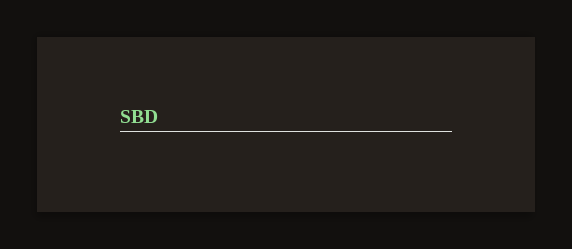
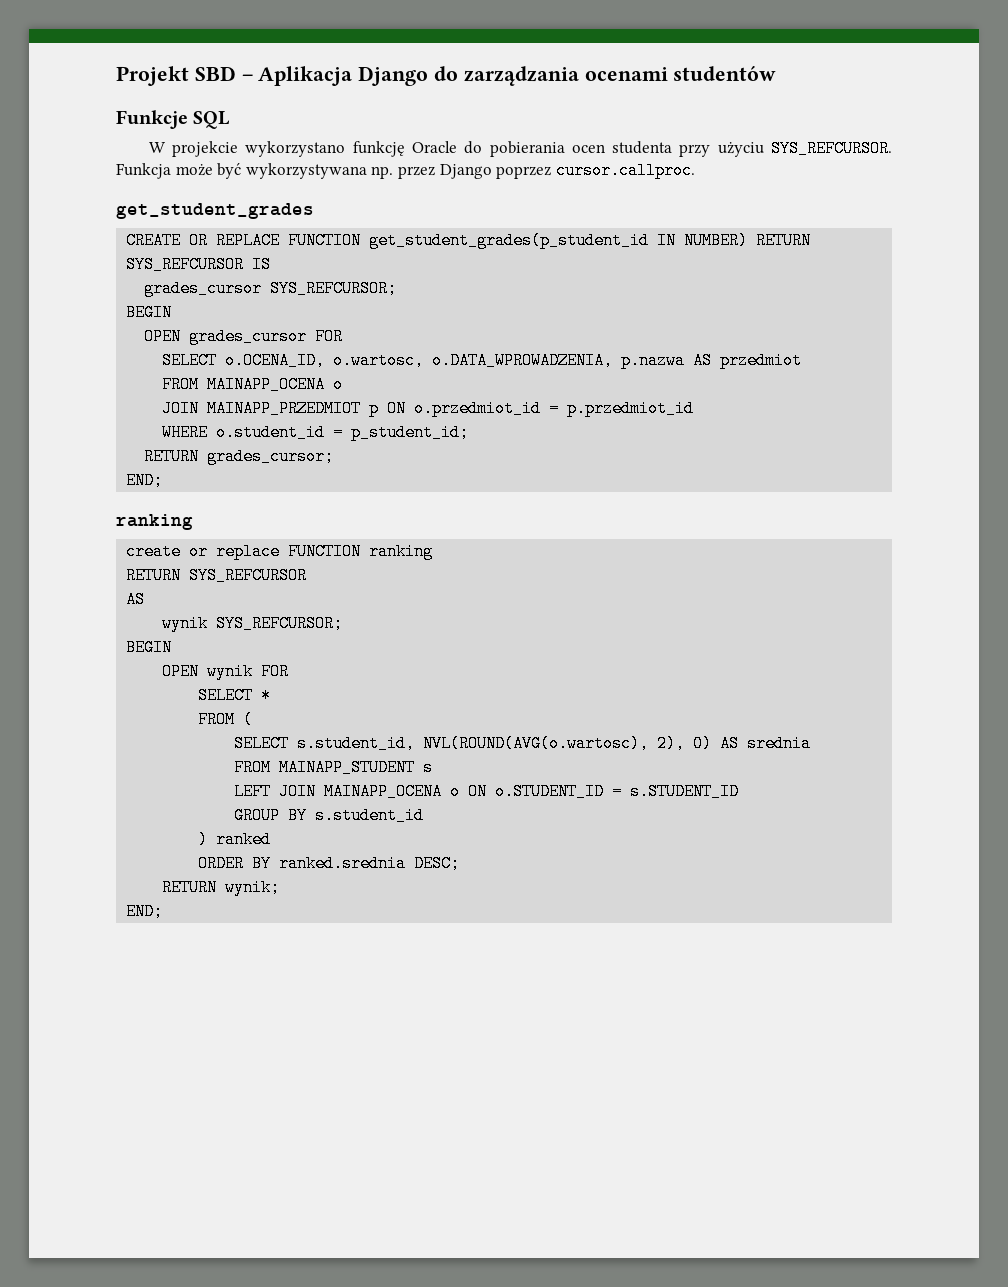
[120,110,158,123] SBD -> [116,66,777,86] [116,110,231,129] [148,140,892,157] [116,162,695,179] [116,203,314,219] [126,232,812,249] [126,256,272,273] [144,280,398,297] [126,304,173,321] [144,328,344,345] [162,352,803,369] [162,376,344,393] [162,400,695,417] [162,424,470,441] [144,448,335,465] [126,472,164,489] [116,514,193,530] [126,543,434,560] [126,567,308,584] [126,591,146,608] [162,615,344,632] [126,639,173,656] [162,663,290,680] [198,687,272,704] [198,711,254,728] [234,735,812,752] [234,759,434,776] [234,783,740,800] [234,807,425,824] [198,831,272,848] [198,855,461,872] [162,879,281,896] [126,903,164,920] Projekt SBD – Aplikacja Django do zarządzania ocenami studentów // Funkcje SQL // W projekcie wykorzystano funkcję Oracle do pobierania ocen studenta przy użyciu SYS_REFCURSOR. Funkcja może być wykorzystywana np. przez Django poprzez cursor.callproc. // get_student_grades // CREATE OR REPLACE FUNCTION get_student_grades(p_student_id IN NUMBER) RETURN SYS_REFCURSOR IS // grades_cursor SYS_REFCURSOR; // BEGIN // OPEN grades_cursor FOR // SELECT o.OCENA_ID, o.wartosc, o.DATA_WPROWADZENIA, p.nazwa AS przedmiot // FROM MAINAPP_OCENA o // JOIN MAINAPP_PRZEDMIOT p ON o.przedmiot_id = p.przedmiot_id // WHERE o.student_id = p_student_id; // RETURN grades_cursor; // END; // ranking // create or replace FUNCTION ranking // RETURN SYS_REFCURSOR // AS // wynik SYS_REFCURSOR; // BEGIN // OPEN wynik FOR // SELECT * // FROM ( // SELECT s.student_id, NVL(ROUND(AVG(o.wartosc), 2), 0) AS srednia // FROM MAINAPP_STUDENT s // LEFT JOIN MAINAPP_OCENA o ON o.STUDENT_ID = s.STUDENT_ID // GROUP BY s.student_id // ) ranked // ORDER BY ranked.srednia DESC; // RETURN wynik; // END;

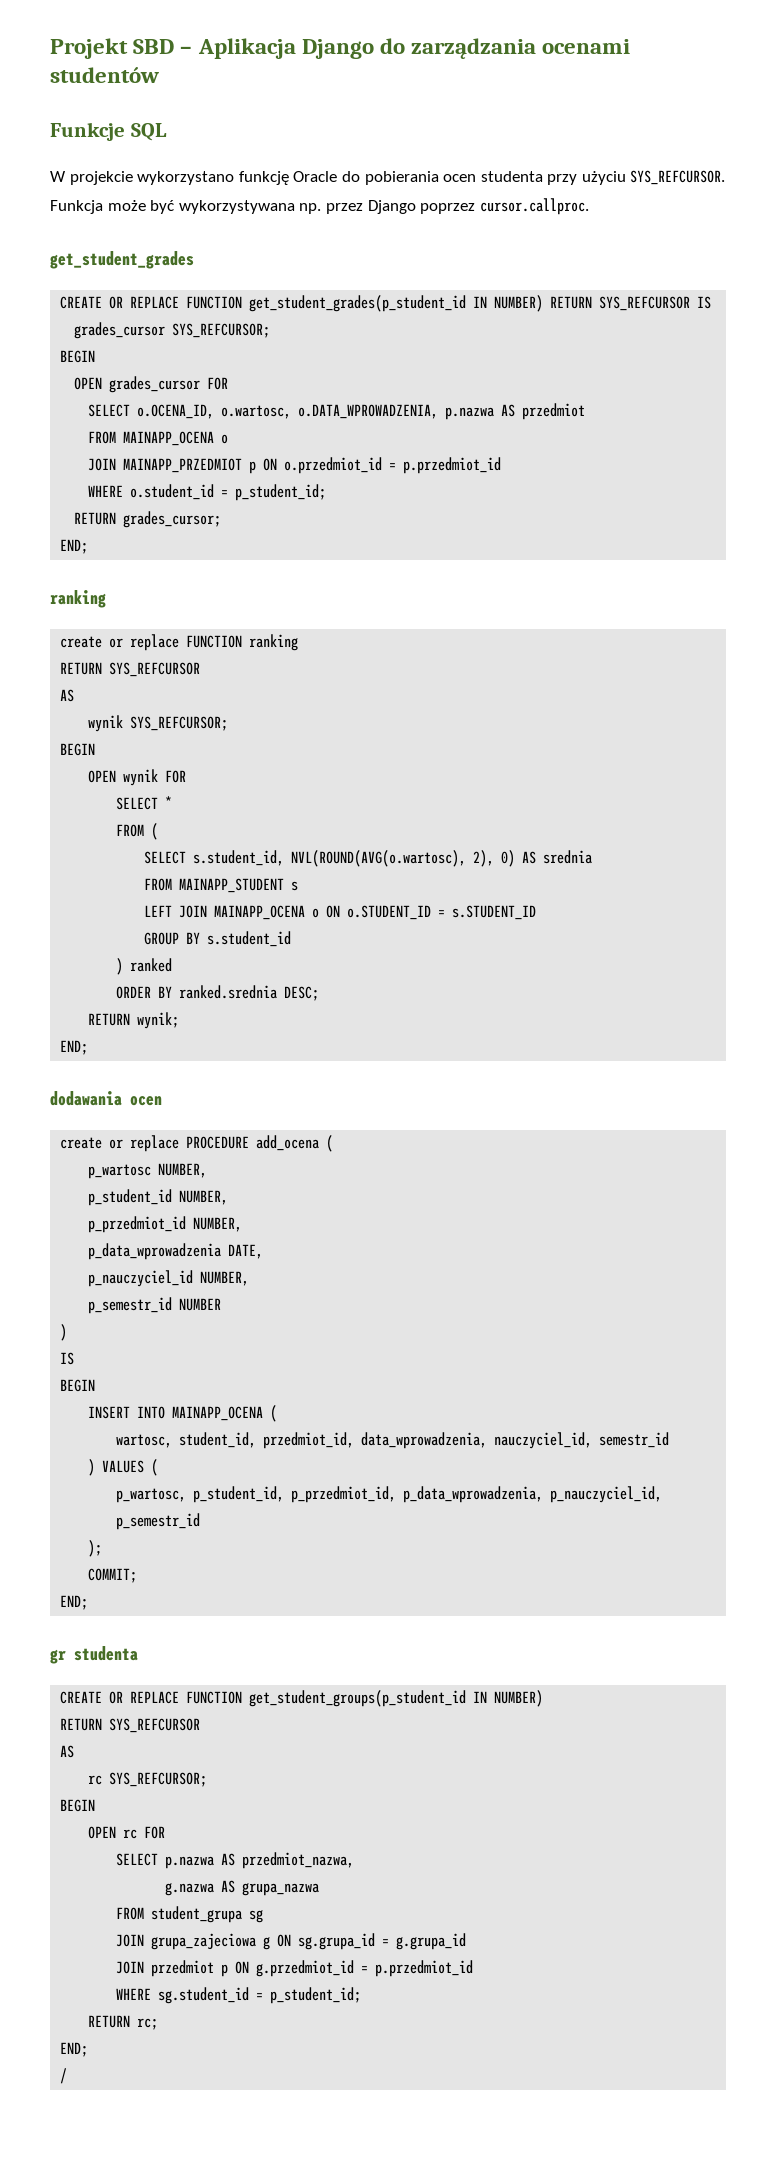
(164, 911) none -> [50,1091,162,1106] [60,1135,334,1152] [88,1163,208,1179] [88,1189,229,1206] [88,1216,243,1233] [88,1243,264,1260] [88,1270,250,1287] [88,1297,222,1314] [60,1324,68,1341] [60,1352,75,1365] [60,1379,96,1392] [88,1405,278,1422] [116,1432,670,1449] [88,1459,159,1476] [116,1486,663,1503] [116,1513,201,1530] [88,1540,103,1557] [88,1568,138,1583] [60,1595,89,1610] [50,1646,138,1664] [60,1690,544,1707] [60,1718,201,1733] [60,1745,75,1758] [88,1772,208,1787] [60,1799,96,1812] [88,1826,166,1839] [116,1852,355,1869] [165,1880,320,1896] [116,1906,264,1923] [116,1933,467,1950] [116,1960,474,1977] [116,1987,362,2004] [88,2015,159,2030] [60,2042,89,2057] [60,2068,68,2084] // dodawania ocen // create or replace PROCEDURE add_ocena ( // p_wartosc NUMBER, // p_student_id NUMBER, // p_przedmiot_id NUMBER, // p_data_wprowadzenia DATE, // p_nauczyciel_id NUMBER, // p_semestr_id NUMBER // ) // IS // BEGIN // INSERT INTO MAINAPP_OCENA ( // wartosc, student_id, przedmiot_id, data_wprowadzenia, nauczyciel_id, semestr_id // ) VALUES ( // p_wartosc, p_student_id, p_przedmiot_id, p_data_wprowadzenia, p_nauczyciel_id, p_semestr_id // ); // COMMIT; // END; // gr studenta // CREATE OR REPLACE FUNCTION get_student_groups(p_student_id IN NUMBER) // RETURN SYS_REFCURSOR // AS // rc SYS_REFCURSOR; // BEGIN // OPEN rc FOR // SELECT p.nazwa AS przedmiot_nazwa, // g.nazwa AS grupa_nazwa // FROM student_grupa sg // JOIN grupa_zajeciowa g ON sg.grupa_id = g.grupa_id // JOIN przedmiot p ON g.przedmiot_id = p.przedmiot_id // WHERE sg.student_id = p_student_id; // RETURN rc; // END; // /

